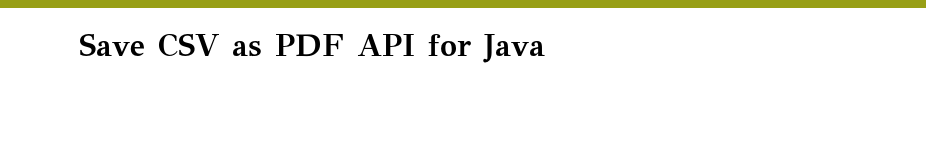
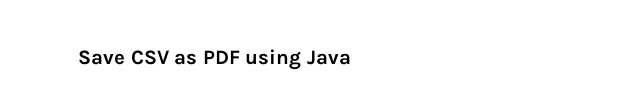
[356,34,471,56] API for -> [245,49,302,70] using

